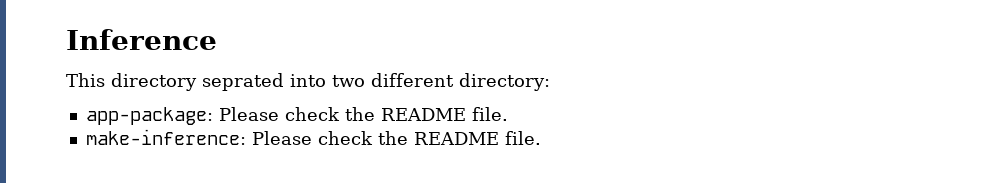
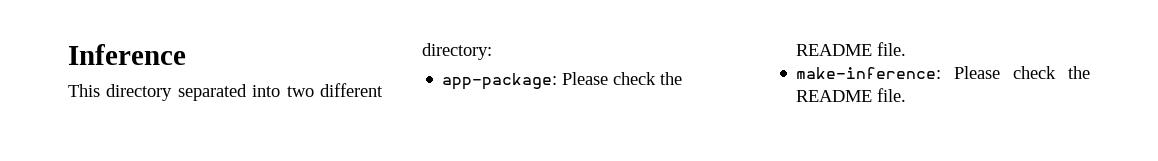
[202,73,284,91] seprated -> [177,84,247,101] separated

